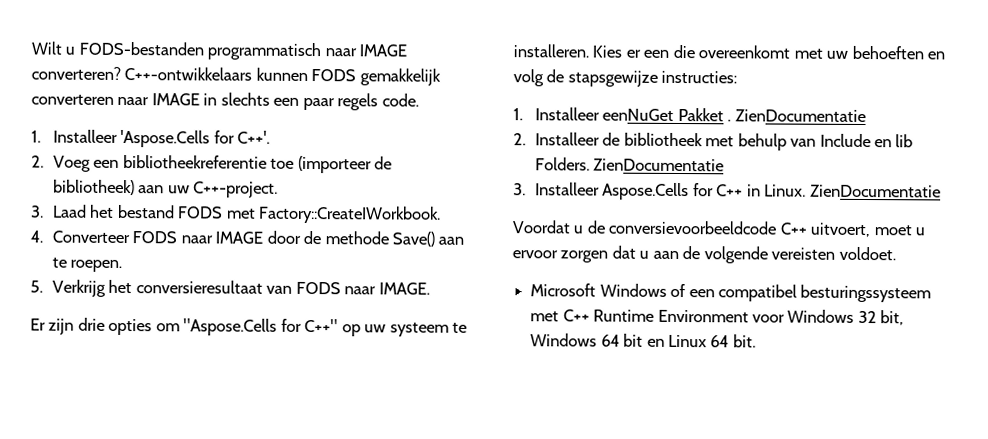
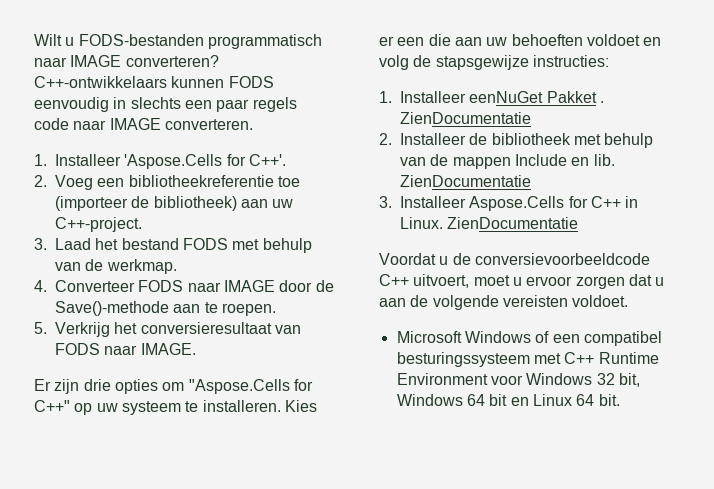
[359,68,441,86] [31,93,200,106] gemakkelijk converteren naar IMAGE -> [34,97,109,112] eenvoudig
[381,93,419,107] code. -> [34,118,253,130] code naar IMAGE converteren.
[258,205,442,224] Factory::CreateIWorkbook. -> [262,238,312,253] [55,259,177,274] behulp van de werkmap.
[324,231,435,247] methode Save() -> [55,301,169,316] Save()-methode
[698,45,823,59] overeenkomt met -> [454,37,482,46] aan
(924, 52) none -> [586,34,640,46] voldoet
[819,133,914,148] [534,157,590,171] Include en lib Folders. -> [430,154,615,169] de mappen Include en lib.

